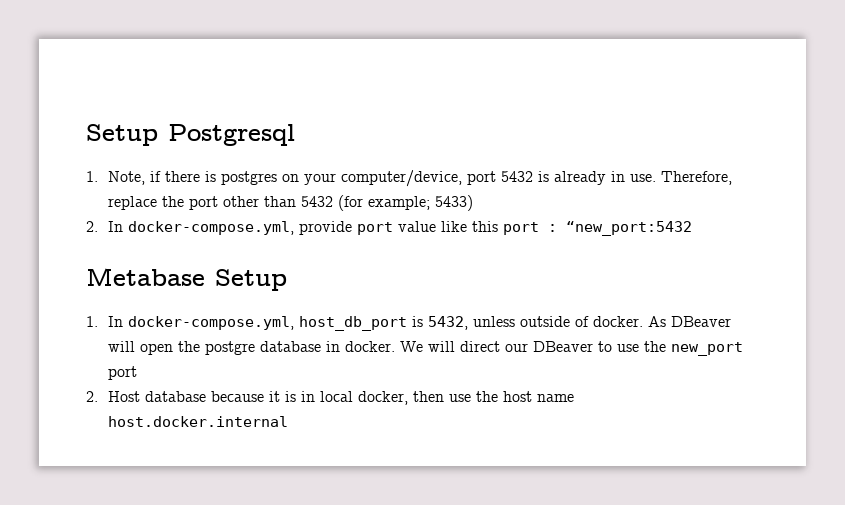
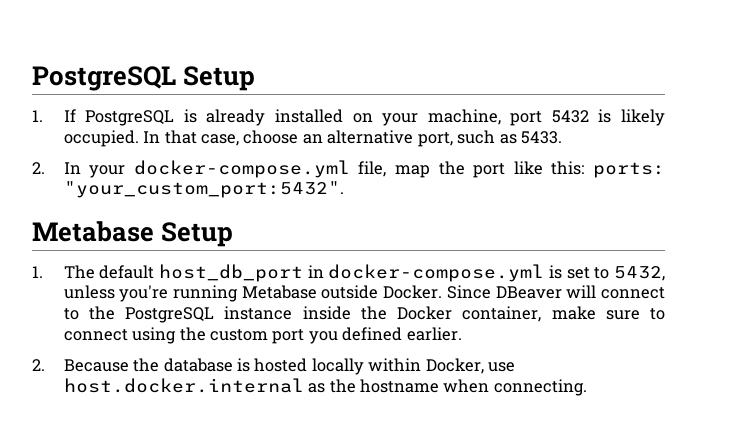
[86,124,295,146] [86,171,278,185] Setup Postgresql // 1. Note, if there is postgres -> [32,66,256,91] [32,109,343,126] PostgreSQL Setup // 1. If PostgreSQL is already installed
[341,170,463,187] computer/device, -> [427,109,501,125] machine,
[554,171,733,185] [108,195,474,211] [86,221,693,236] [86,268,287,291] [86,316,732,331] [108,341,744,356] [108,366,138,380] [86,391,575,405] [108,416,289,427] already in use. Therefore, replace the port other than 5432 (for example; 5433) // 2. In docker-compose.yml, provide port value like this port : “new_port:5432 // Metabase Setup // 1. In docker-compose.yml, host_db_port is 5432, unless outside of docker. As DBeaver will open the postgre database in docker. We will direct our DBeaver to use the new_port port // 2. Host database because it is in local docker, then use the host name host.docker.internal -> [620,109,665,126] [63,130,563,147] [32,160,665,178] [63,181,344,198] [32,221,234,247] [32,264,665,282] [63,285,665,302] [63,306,665,323] [63,327,462,344] [32,358,516,375] [63,378,587,396] likely occupied. In that case, choose an alternative port, such as 5433. // 2. In your docker-compose.yml file, map the port like this: ports: "your_custom_port:5432". // Metabase Setup // 1. The default host_db_port in docker-compose.yml is set to 5432, unless you're running Metabase outside Docker. Since DBeaver will connect to the PostgreSQL instance inside the Docker container, make sure to connect using the custom port you defined earlier. // 2. Because the database is hosted locally within Docker, use host.docker.internal as the hostname when connecting.

